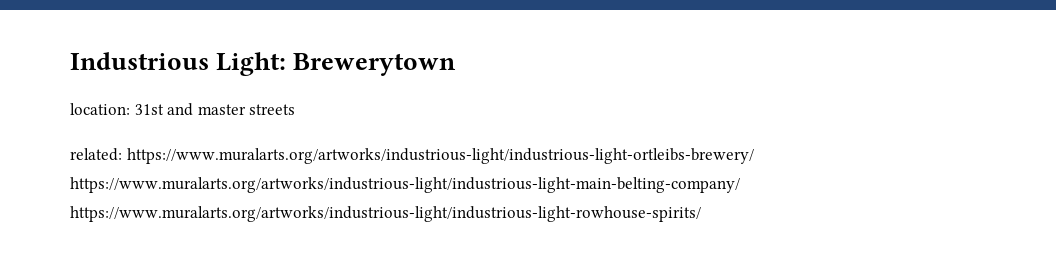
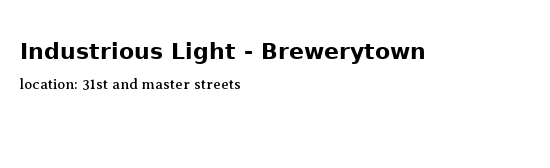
[216,52,287,76] Light: -> [171,42,253,64] Light -
[70,148,754,164] [70,177,740,193] [70,206,701,222] // related: https://www.muralarts.org/artworks/industrious-light/industrious-light-ortleibs-brewery/ https://www.muralarts.org/artworks/industrious-light/industrious-light-main-belting-company/ https://www.muralarts.org/artworks/industrious-light/industrious-light-rowhouse-spirits/ -> (241, 84) none

